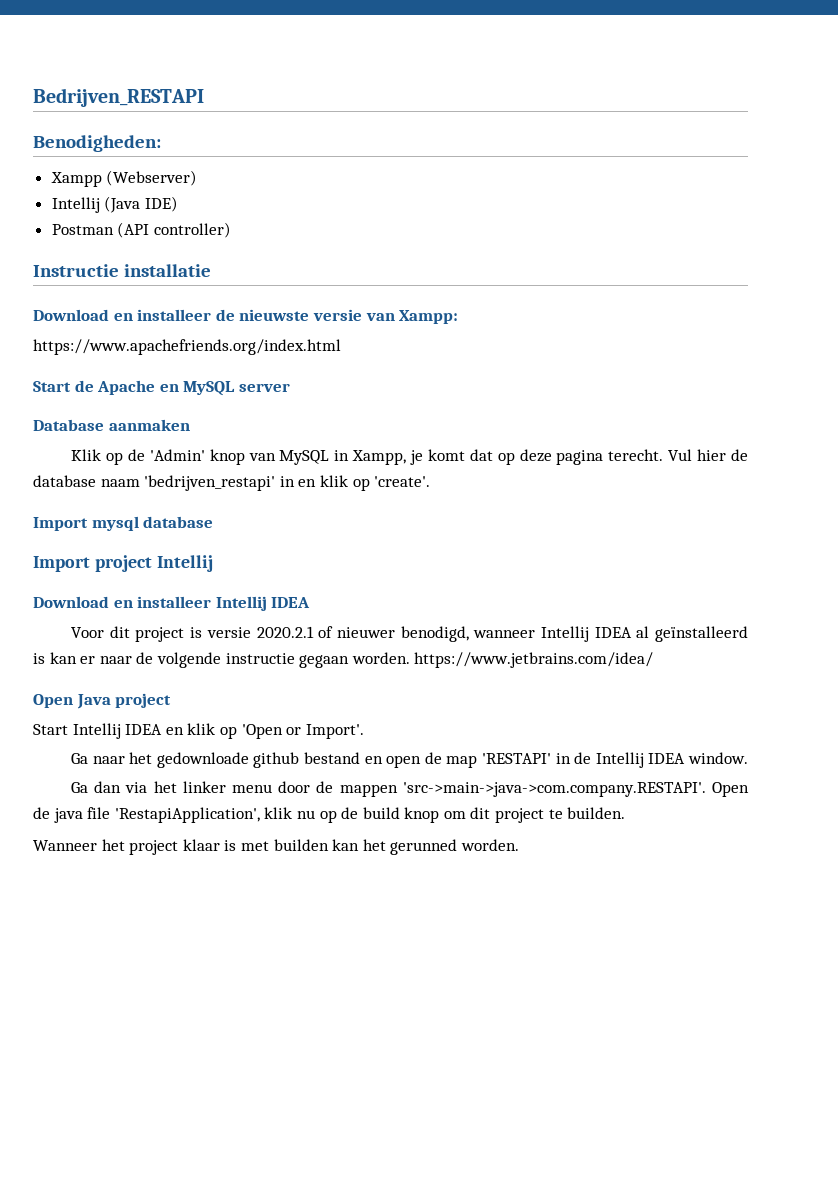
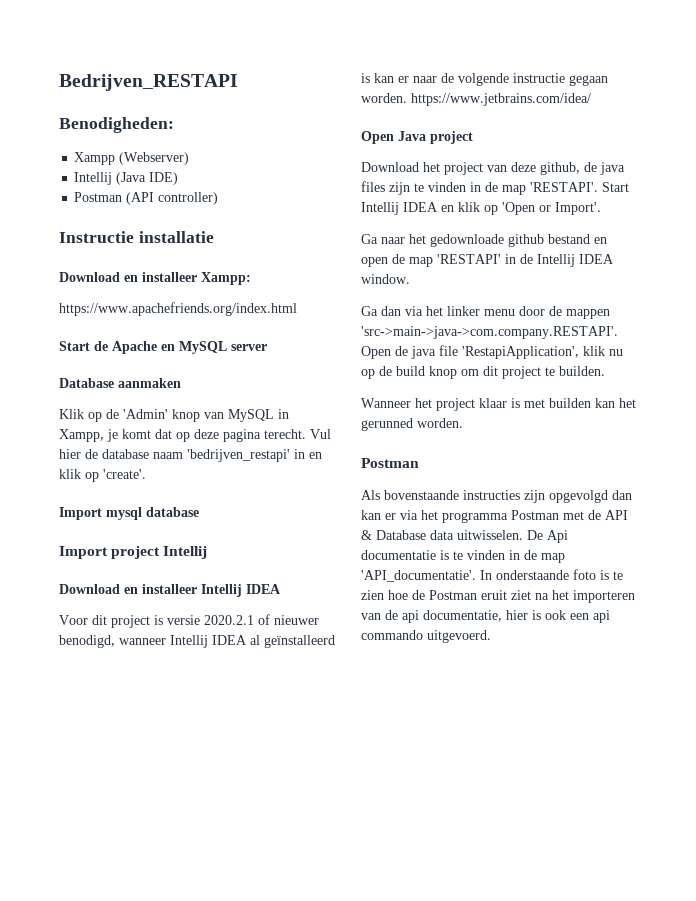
[215,309,395,321] de nieuwste versie van -> (197, 277) none
(172, 700) none -> [361,162,625,175] [361,181,598,195] Download het project van deze github, de java files zijn te vinden in de map 'RESTAPI'.
(519, 845) none -> [361,458,419,468] [361,490,632,503] [361,510,628,523] [361,530,568,543] [361,550,565,563] [361,569,623,582] [361,590,635,603] [361,610,610,623] [361,630,491,643] // Postman // Als bovenstaande instructies zijn opgevolgd dan kan er via het programma Postman met de API & Database data uitwisselen. De Api documentatie is te vinden in de map 'API_documentatie'. In onderstaande foto is te zien hoe de Postman eruit ziet na het importeren van de api documentatie, hier is ook een api commando uitgevoerd.

